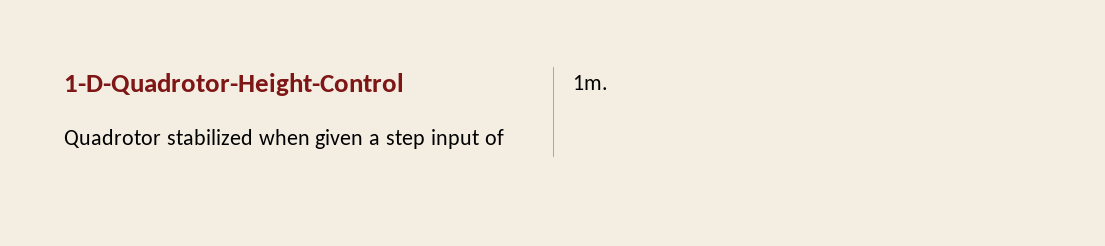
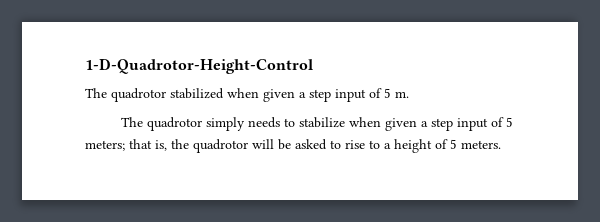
[64,129,161,148] Quadrotor -> [85,88,166,102] The quadrotor
[573,75,608,90] 1m. -> [384,88,409,98] [120,117,513,131] [85,139,501,153] 5 m. // The quadrotor simply needs to stabilize when given a step input of 5 meters; that is, the quadrotor will be asked to rise to a height of 5 meters.

